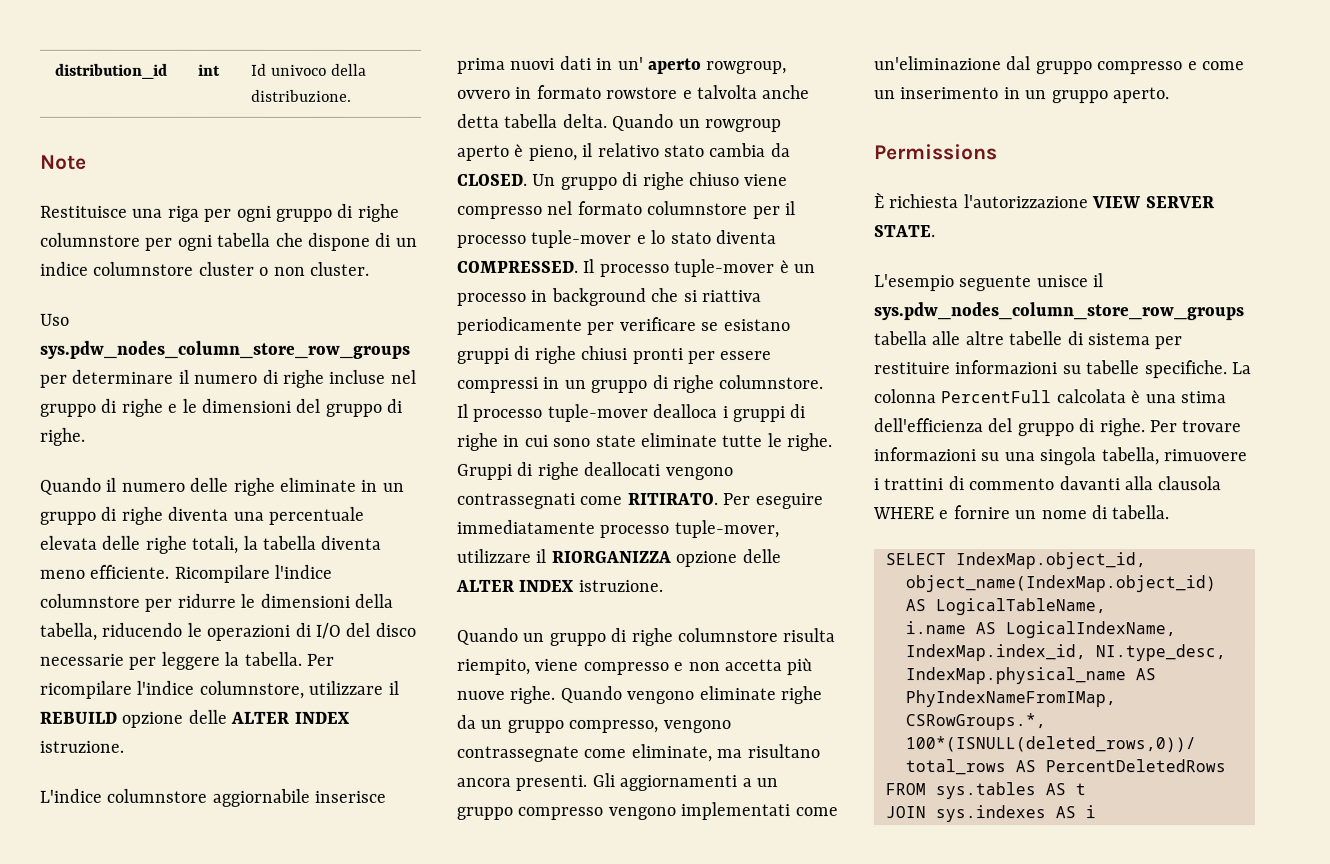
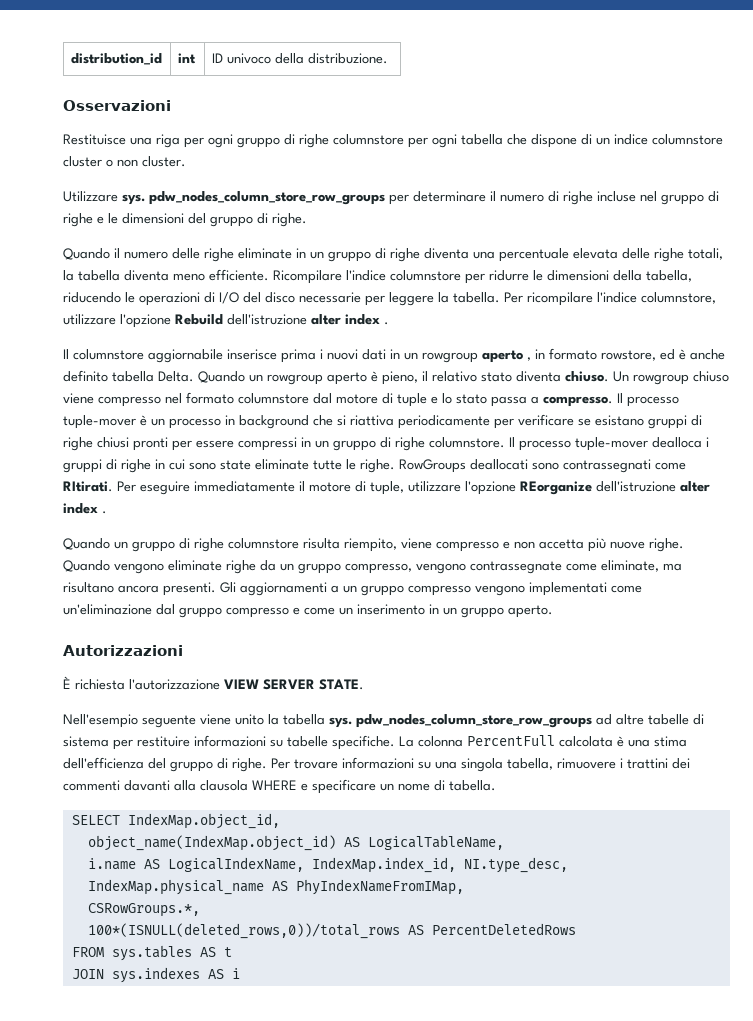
[251,63,268,76] Id -> [211,53,223,63] ID
[40,154,87,170] Note -> [63,100,171,111] Osservazioni
[40,313,70,326] [40,340,411,359] Uso sys.pdw_nodes_column_store_row_groups -> [63,191,385,205] Utilizzare sys. pdw_nodes_column_store_row_groups
[387,680,399,695] [39,709,350,728] [39,740,124,753] [39,788,102,803] il REBUILD opzione delle ALTER INDEX istruzione. // L'indice -> [120,314,389,328] [63,349,69,359] l'opzione Rebuild dell'istruzione alter index . // Il
(506, 65) none -> [320,349,323,359] i
[617,56,788,75] [457,84,811,100] [457,113,608,128] un' aperto rowgroup, ovvero in formato rowstore e talvolta anche detta tabella delta. -> [404,348,725,363] [63,370,194,382] un rowgroup aperto , in formato rowstore, ed è anche definito tabella Delta.
[709,143,791,158] [457,171,685,191] cambia da CLOSED. Un gruppo di righe -> [516,371,689,385] diventa chiuso. Un rowgroup
[752,201,796,220] [457,229,777,248] [457,260,579,273] per il processo tuple-mover e lo stato diventa COMPRESSED. -> [313,393,613,407] dal motore di tuple e lo stato passa a compresso.
[456,461,733,481] Gruppi di righe deallocati vengono -> [399,459,559,473] RowGroups deallocati sono
[626,492,718,506] RITIRATO. -> [63,481,113,492] RItirati.
[599,520,779,539] [456,548,781,568] [455,579,663,592] processo tuple-mover, utilizzare il RIORGANIZZA opzione delle ALTER INDEX istruzione. -> [299,481,710,495] [63,503,107,514] il motore di tuple, utilizzare l'opzione REorganize dell'istruzione alter index .
[874,144,998,161] Permissions -> [63,645,183,656] Autorizzazioni
[874,273,1105,292] [874,302,1245,321] [874,331,962,346] L'esempio seguente unisce il sys.pdw_nodes_column_store_row_groups tabella alle -> [63,714,612,728] Nell'esempio seguente viene unito la tabella sys. pdw_nodes_column_store_row_groups ad
[947,476,1055,491] di commento -> [672,758,690,769] [63,780,120,791] dei commenti
[952,505,1010,520] fornire -> [312,779,376,794] specificare

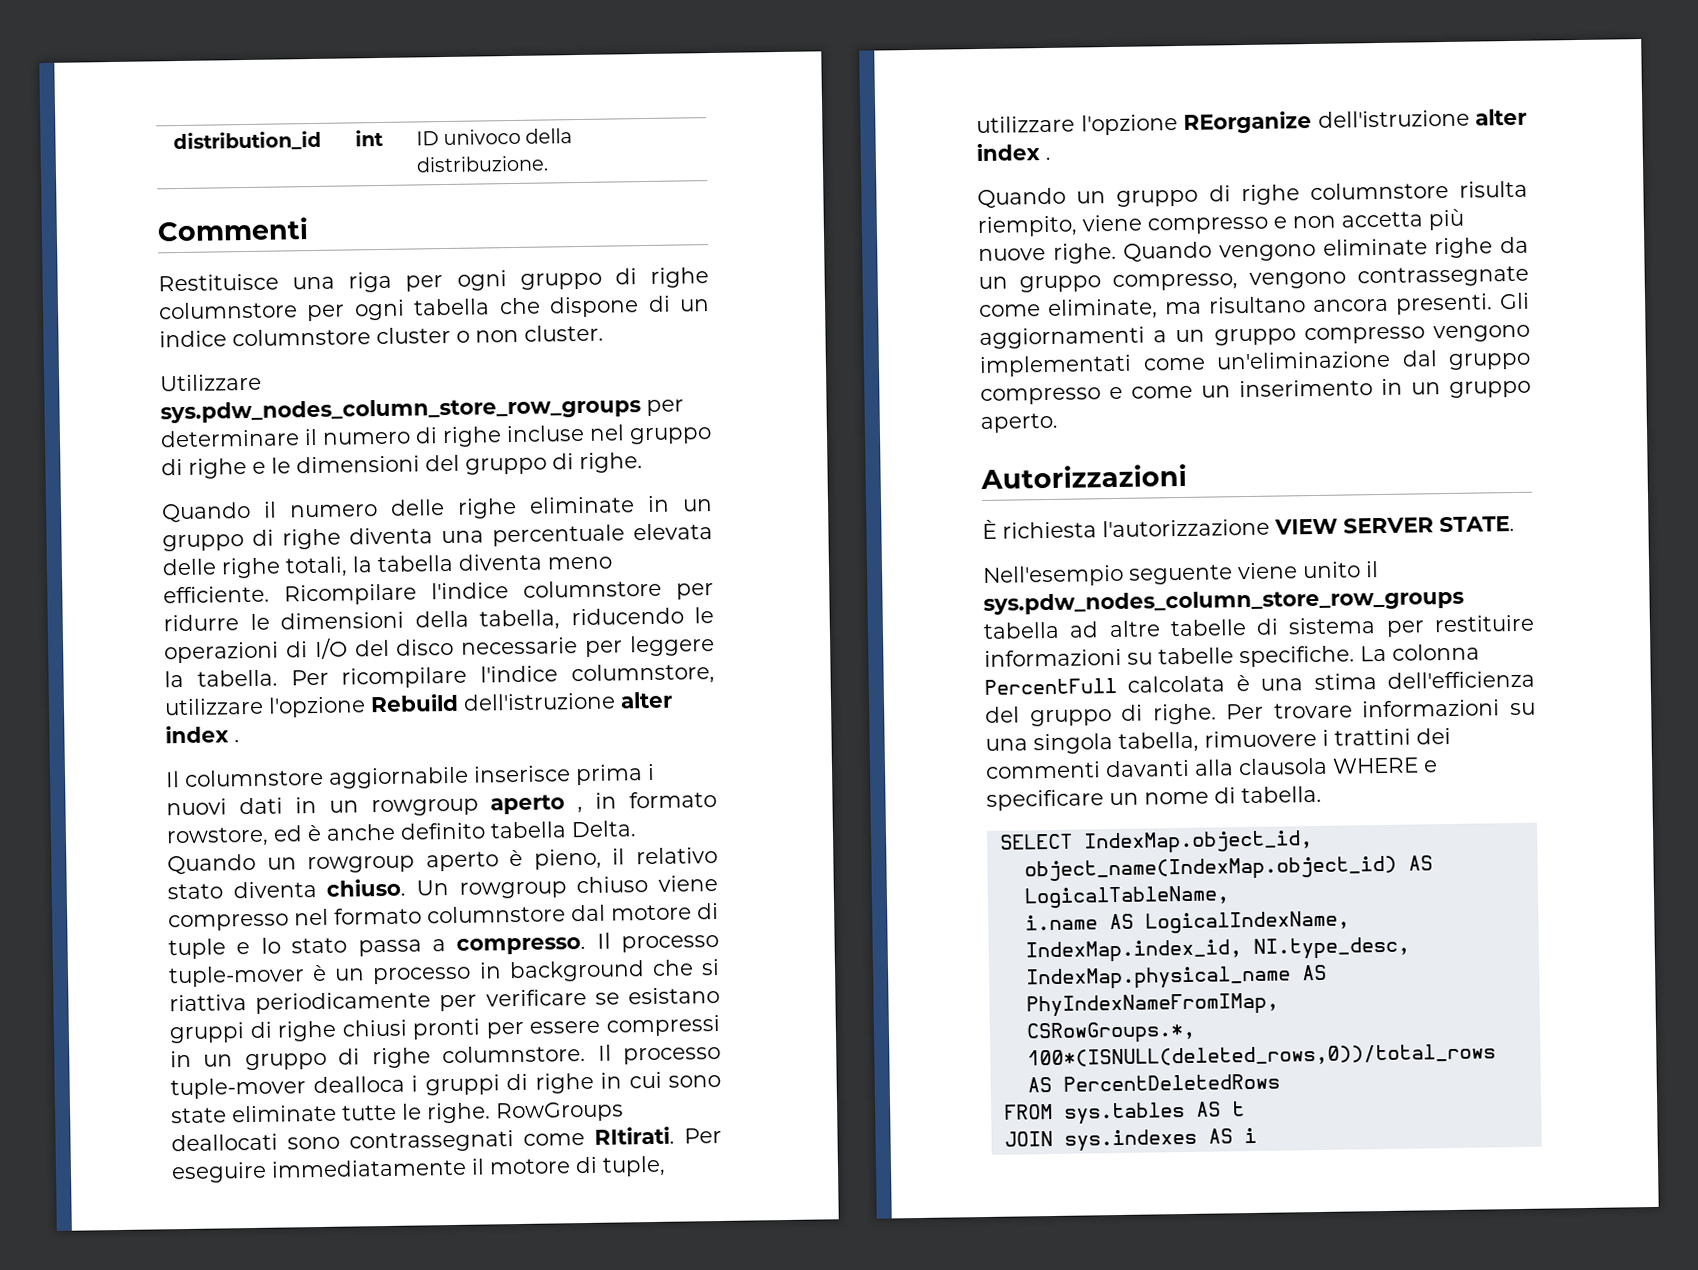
[63,100,171,111] Osservazioni -> [157,217,308,242] Commenti
[122,191,385,205] sys. pdw_nodes_column_store_row_groups -> [160,396,641,424] sys.pdw_nodes_column_store_row_groups
[268,714,592,728] la tabella sys. pdw_nodes_column_store_row_groups -> [1365,561,1379,578] [983,587,1464,615] [983,621,1060,639] il sys.pdw_nodes_column_store_row_groups tabella

